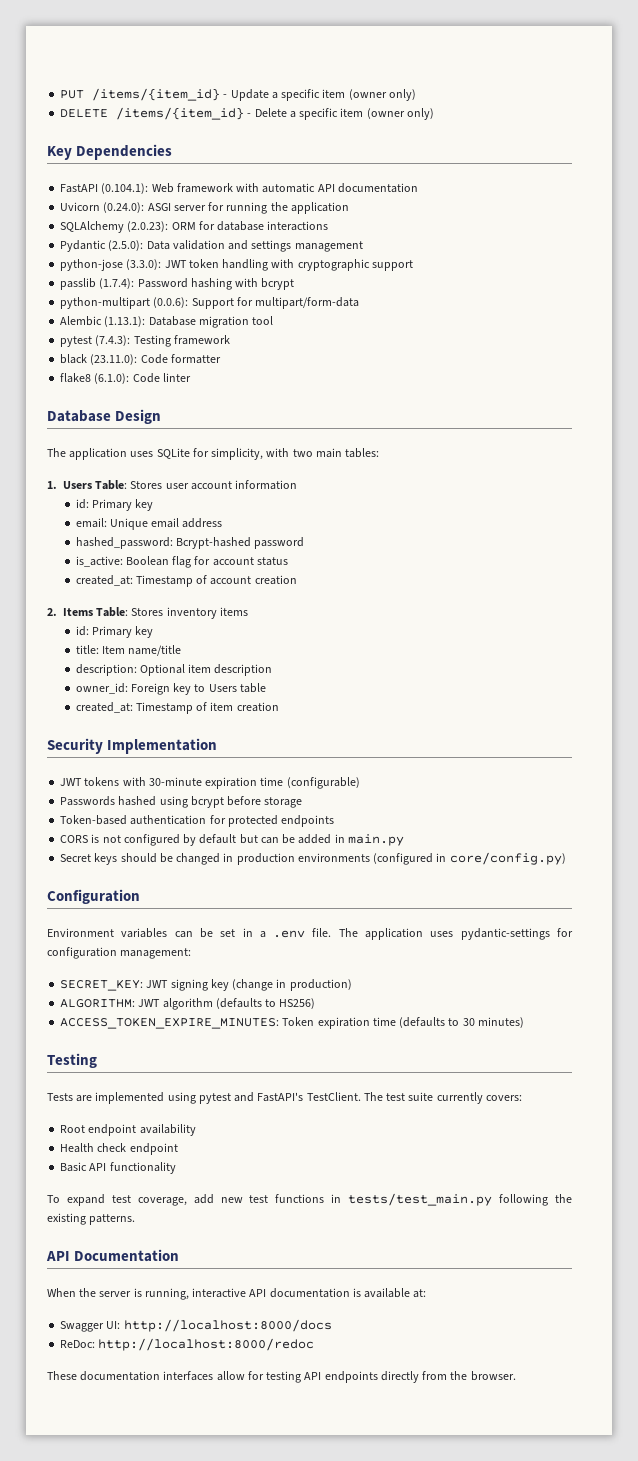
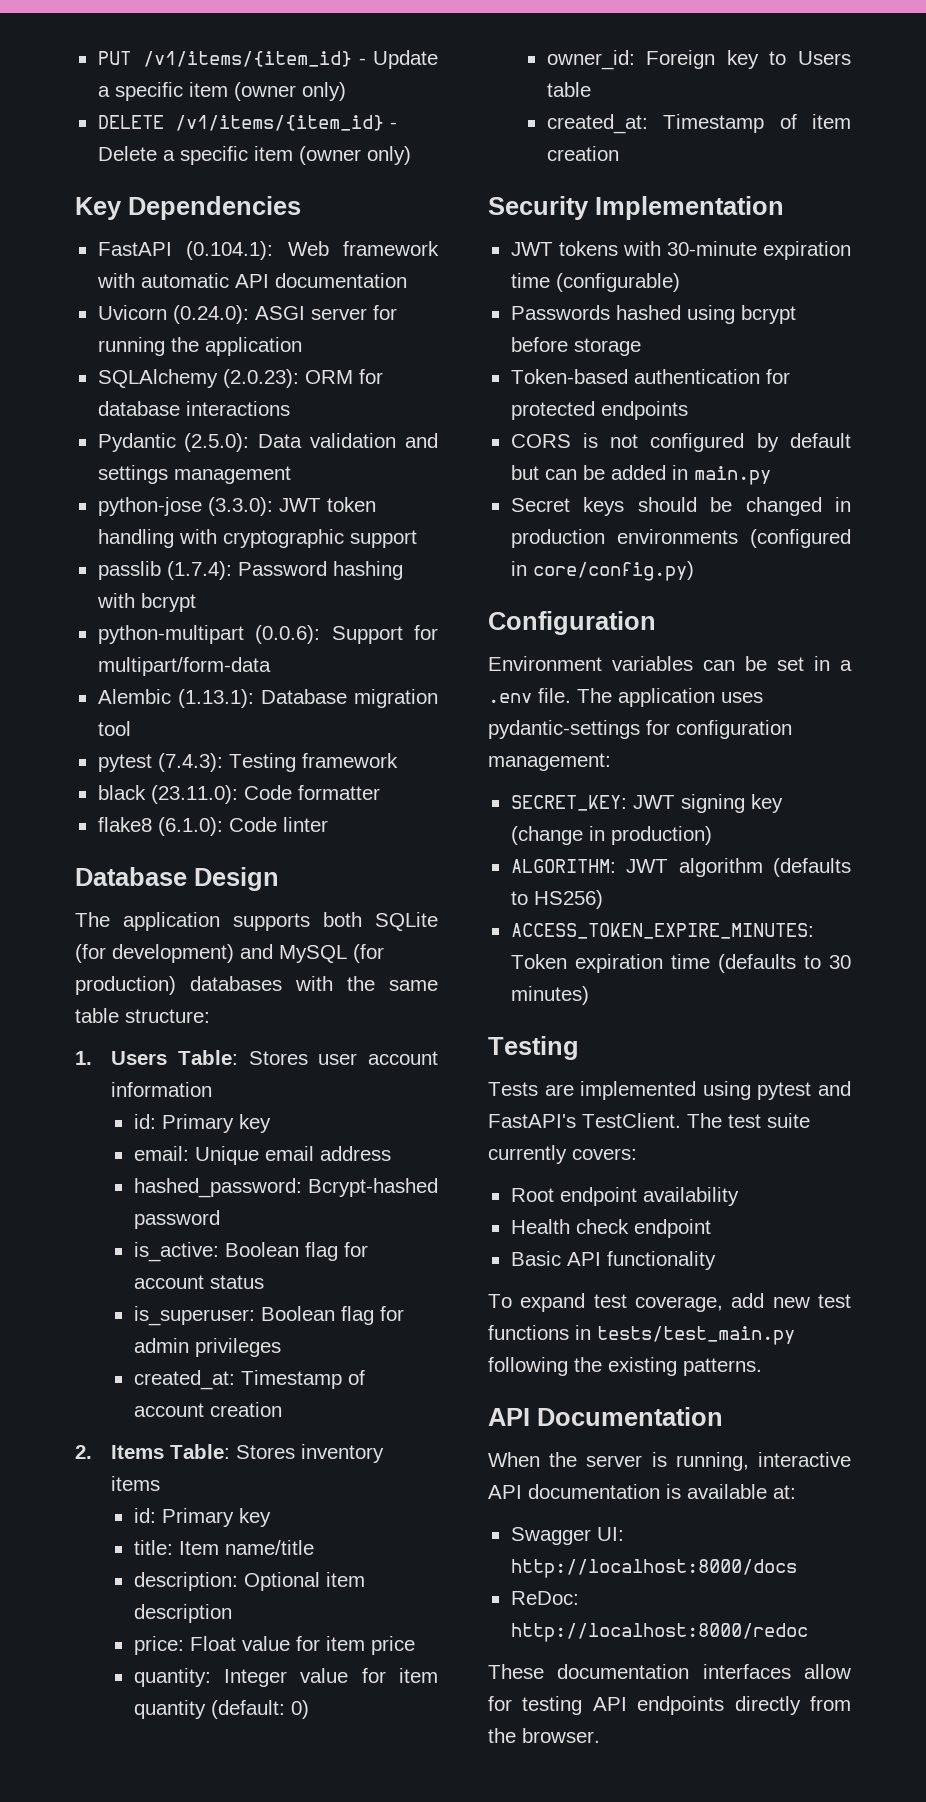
[92,88,221,101] /items/{item_id} -> [143,51,353,67] /v1/items/{item_id}
[116,107,245,120] /items/{item_id} -> [174,115,384,131] /v1/items/{item_id}
[130,448,380,460] uses SQLite for simplicity, with two main tables: -> [233,912,438,931] [75,944,384,963] [75,976,438,995] [75,1008,210,1023] supports both SQLite (for development) and MySQL (for production) databases with the same table structure:
(288, 561) none -> [133,1306,404,1326] [133,1338,281,1357] // is_superuser: Boolean flag for admin privileges
(273, 670) none -> [133,1636,415,1655] [133,1668,438,1687] [133,1700,309,1719] // price: Float value for item price // quantity: Integer value for item quantity (default: 0)

